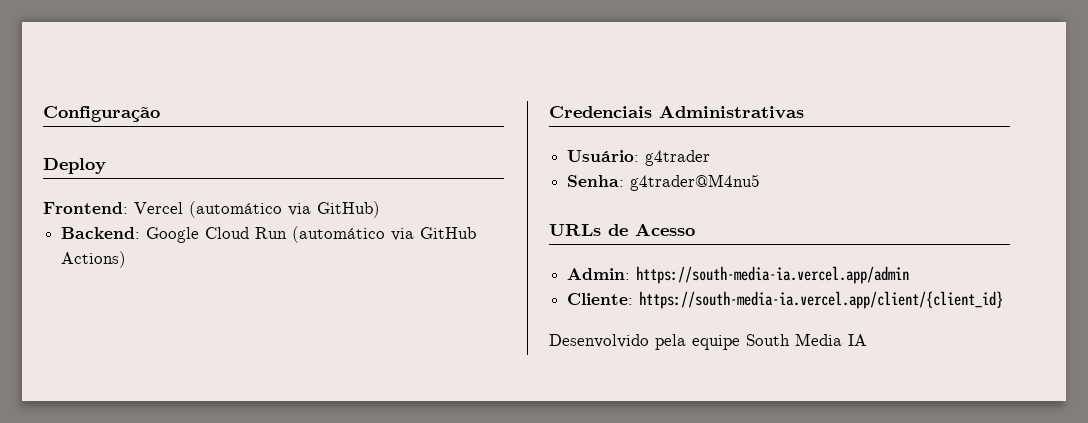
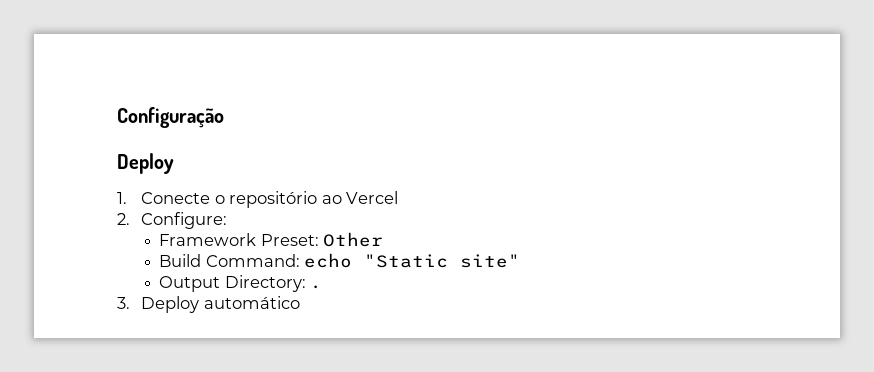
[43,201,380,218] [61,226,477,243] [61,251,127,268] [549,105,804,119] [567,150,711,166] [567,174,761,191] [549,223,695,236] [567,266,910,284] [567,291,1004,309] [549,333,867,350] Frontend: Vercel (automático via GitHub) // Backend: Google Cloud Run (automático via GitHub Actions) // Credenciais Administrativas // Usuário: g4trader // Senha: g4trader@M4nu5 // URLs de Acesso // Admin: https://south-media-ia.vercel.app/admin // Cliente: https://south-media-ia.vercel.app/client/{client_id} // Desenvolvido pela equipe South Media IA -> [117,191,399,208] [117,212,228,229] [159,232,384,247] [159,253,521,268] [159,275,323,292] [117,296,300,313] 1. Conecte o repositório ao Vercel // 2. Configure: // Framework Preset: Other // Build Command: echo "Static site" // Output Directory: . // 3. Deploy automático

